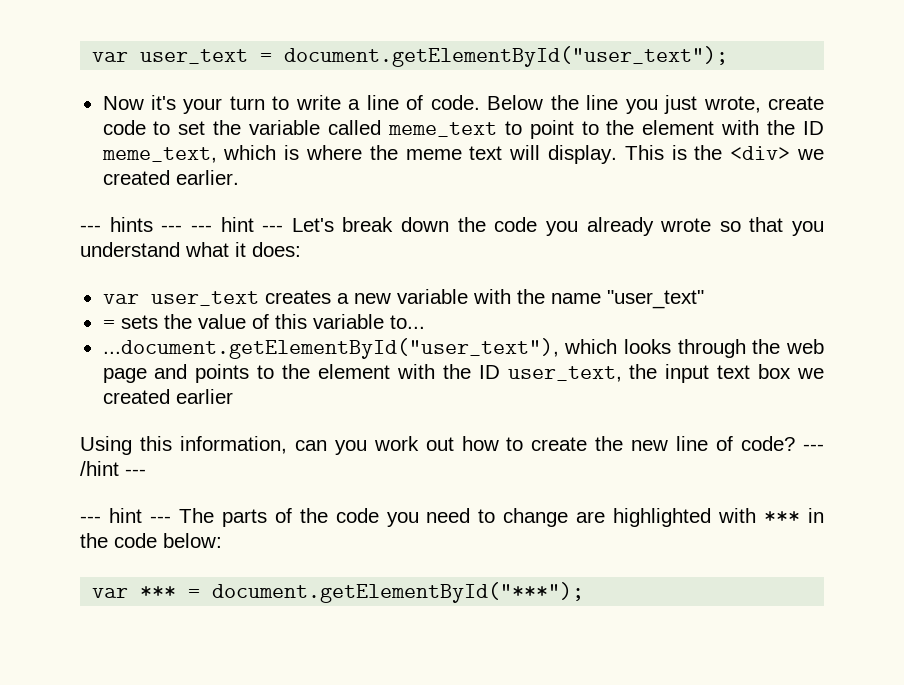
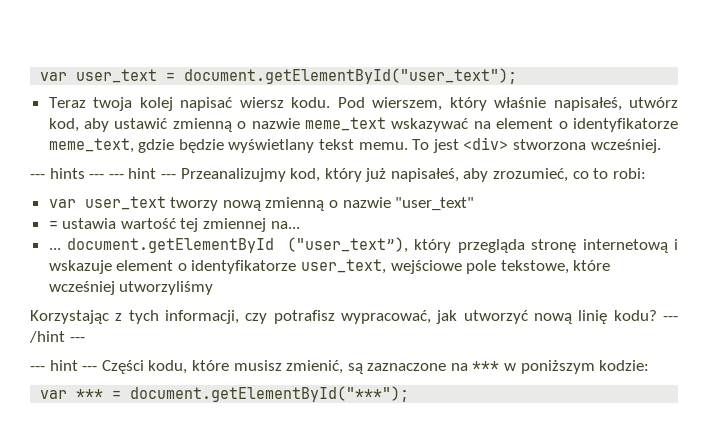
[102,95,824,114] [102,120,825,139] [101,145,825,164] [102,170,239,185] Now it's your turn to write a line of code. Below the line you just wrote, create code to set the variable called meme_text to point to the element with the ID meme_text, which is where the meme text will display. This is the <div> we created earlier. -> [48,97,678,111] [48,117,678,132] [48,137,661,153] Teraz twoja kolej napisać wiersz kodu. Pod wierszem, który właśnie napisałeś, utwórz kod, aby ustawić zmienną o nazwie meme_text wskazywać na element o identyfikatorze meme_text, gdzie będzie wyświetlany tekst memu. To jest <div> stworzona wcześniej.
[291,217,824,236] [80,242,301,257] [102,289,704,309] [102,314,425,329] [102,338,825,359] [102,364,825,383] [102,389,233,404] [80,436,796,455] Let's break down the code you already wrote so that you understand what it does: // var user_text creates a new variable with the name "user_text" // = sets the value of this variable to... // ...document.getElementById("user_text"), which looks through the web page and points to the element with the ID user_text, the input text box we created earlier // Using this information, can you work out how to create the new line of code? -> [180,168,646,182] [48,196,475,211] [48,218,300,232] [48,237,678,253] [48,259,611,274] [48,281,214,295] [30,310,657,324] Przeanalizujmy kod, który już napisałeś, aby zrozumieć, co to robi: // var user_text tworzy nową zmienną o nazwie "user_text" // = ustawia wartość tej zmiennej na... // ... document.getElementById ("user_text”), który przegląda stronę internetową i wskazuje element o identyfikatorze user_text, wejściowe pole tekstowe, które wcześniej utworzyliśmy // Korzystając z tych informacji, czy potrafisz wypracować, jak utworzyć nową linię kodu?
[178,508,824,527] [80,533,222,548] The parts of the code you need to change are highlighted with *** in the code below: -> [101,360,650,374] Części kodu, które musisz zmienić, są zaznaczone na *** w poniższym kodzie:

